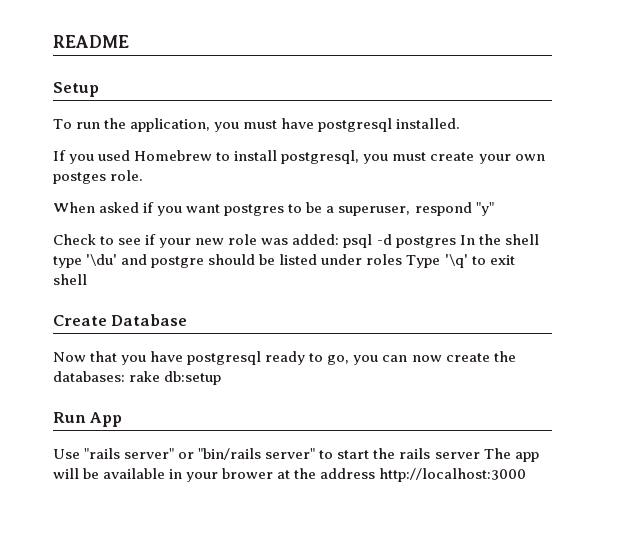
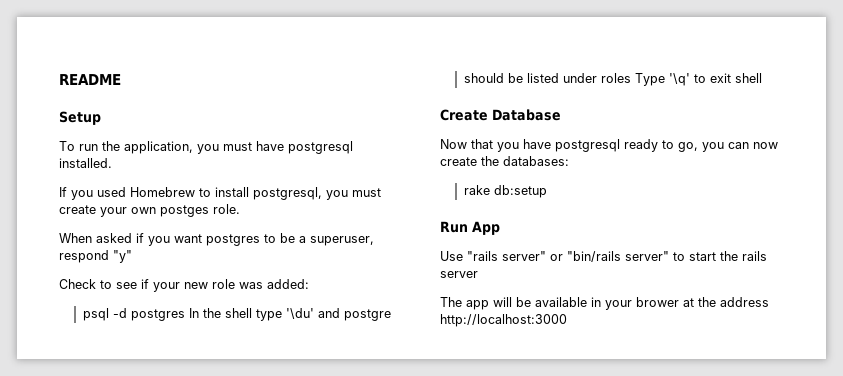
(340, 239) none -> (309, 284) //
(125, 376) none -> (569, 161) //
(480, 455) none -> (478, 274) //

